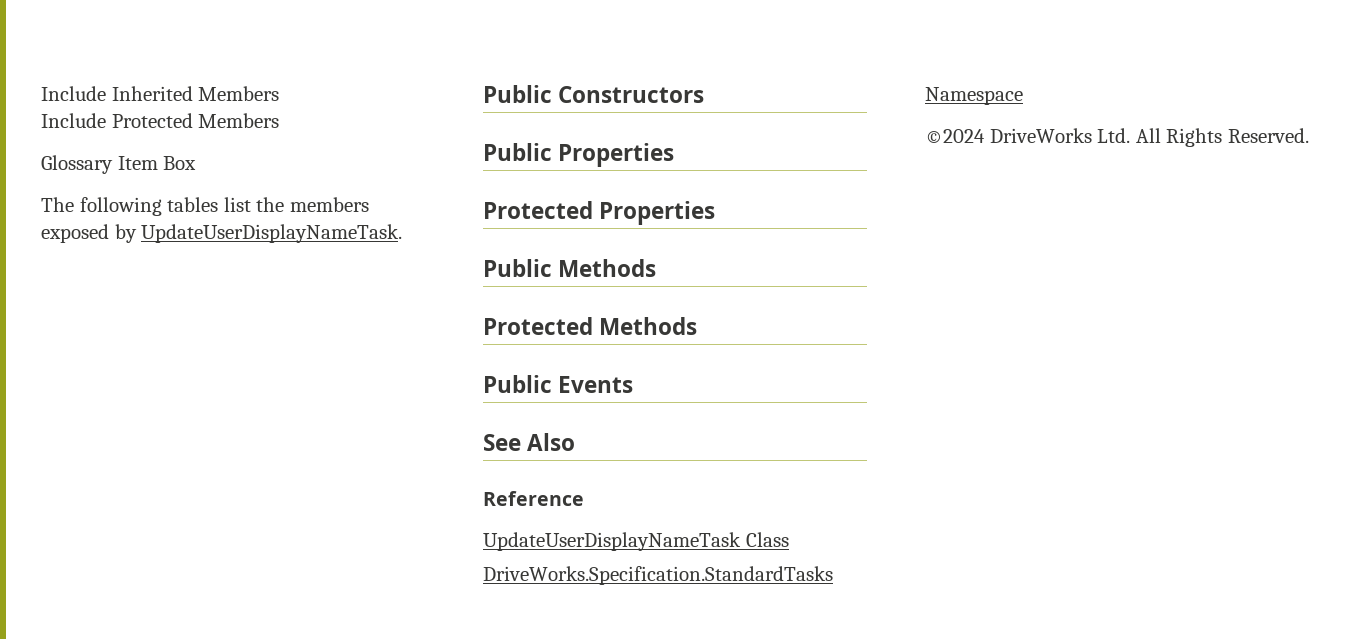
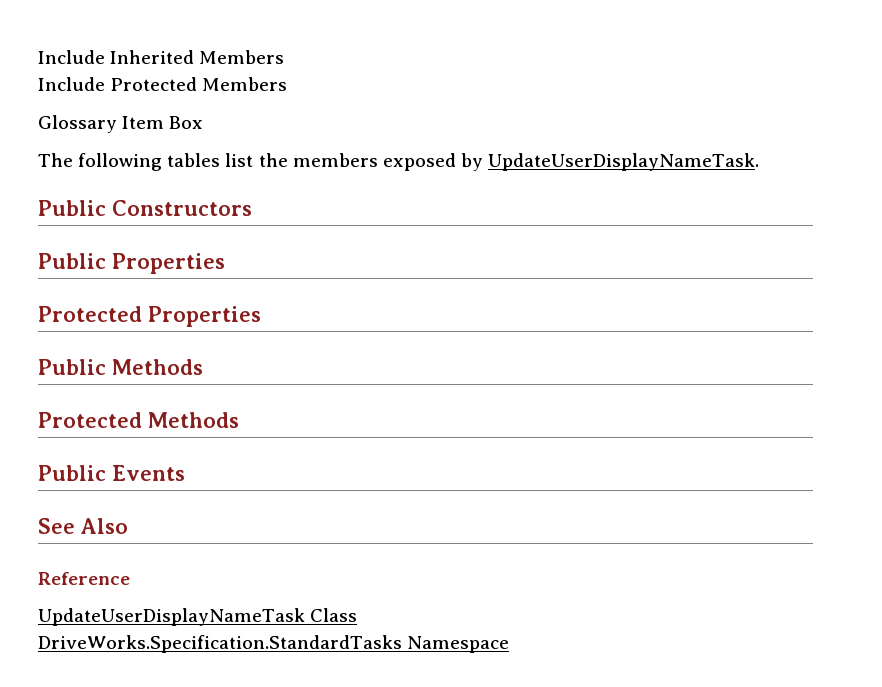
[925,128,1309,147] // ©2024 DriveWorks Ltd. All Rights Reserved. -> (510, 644) none

